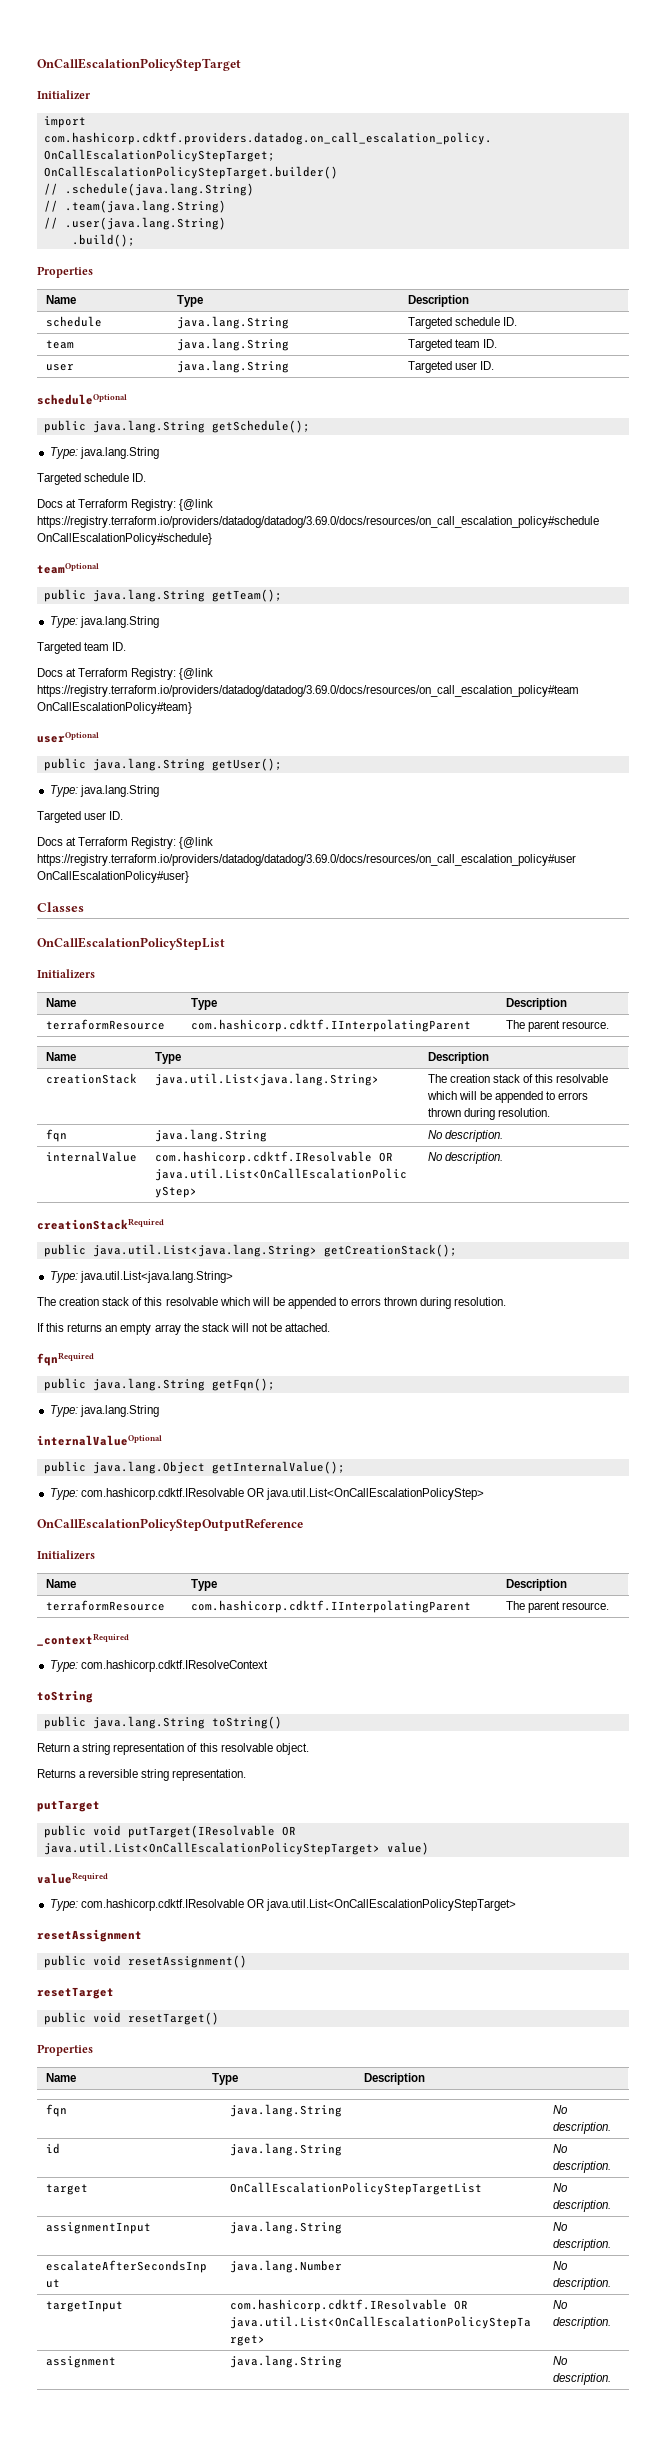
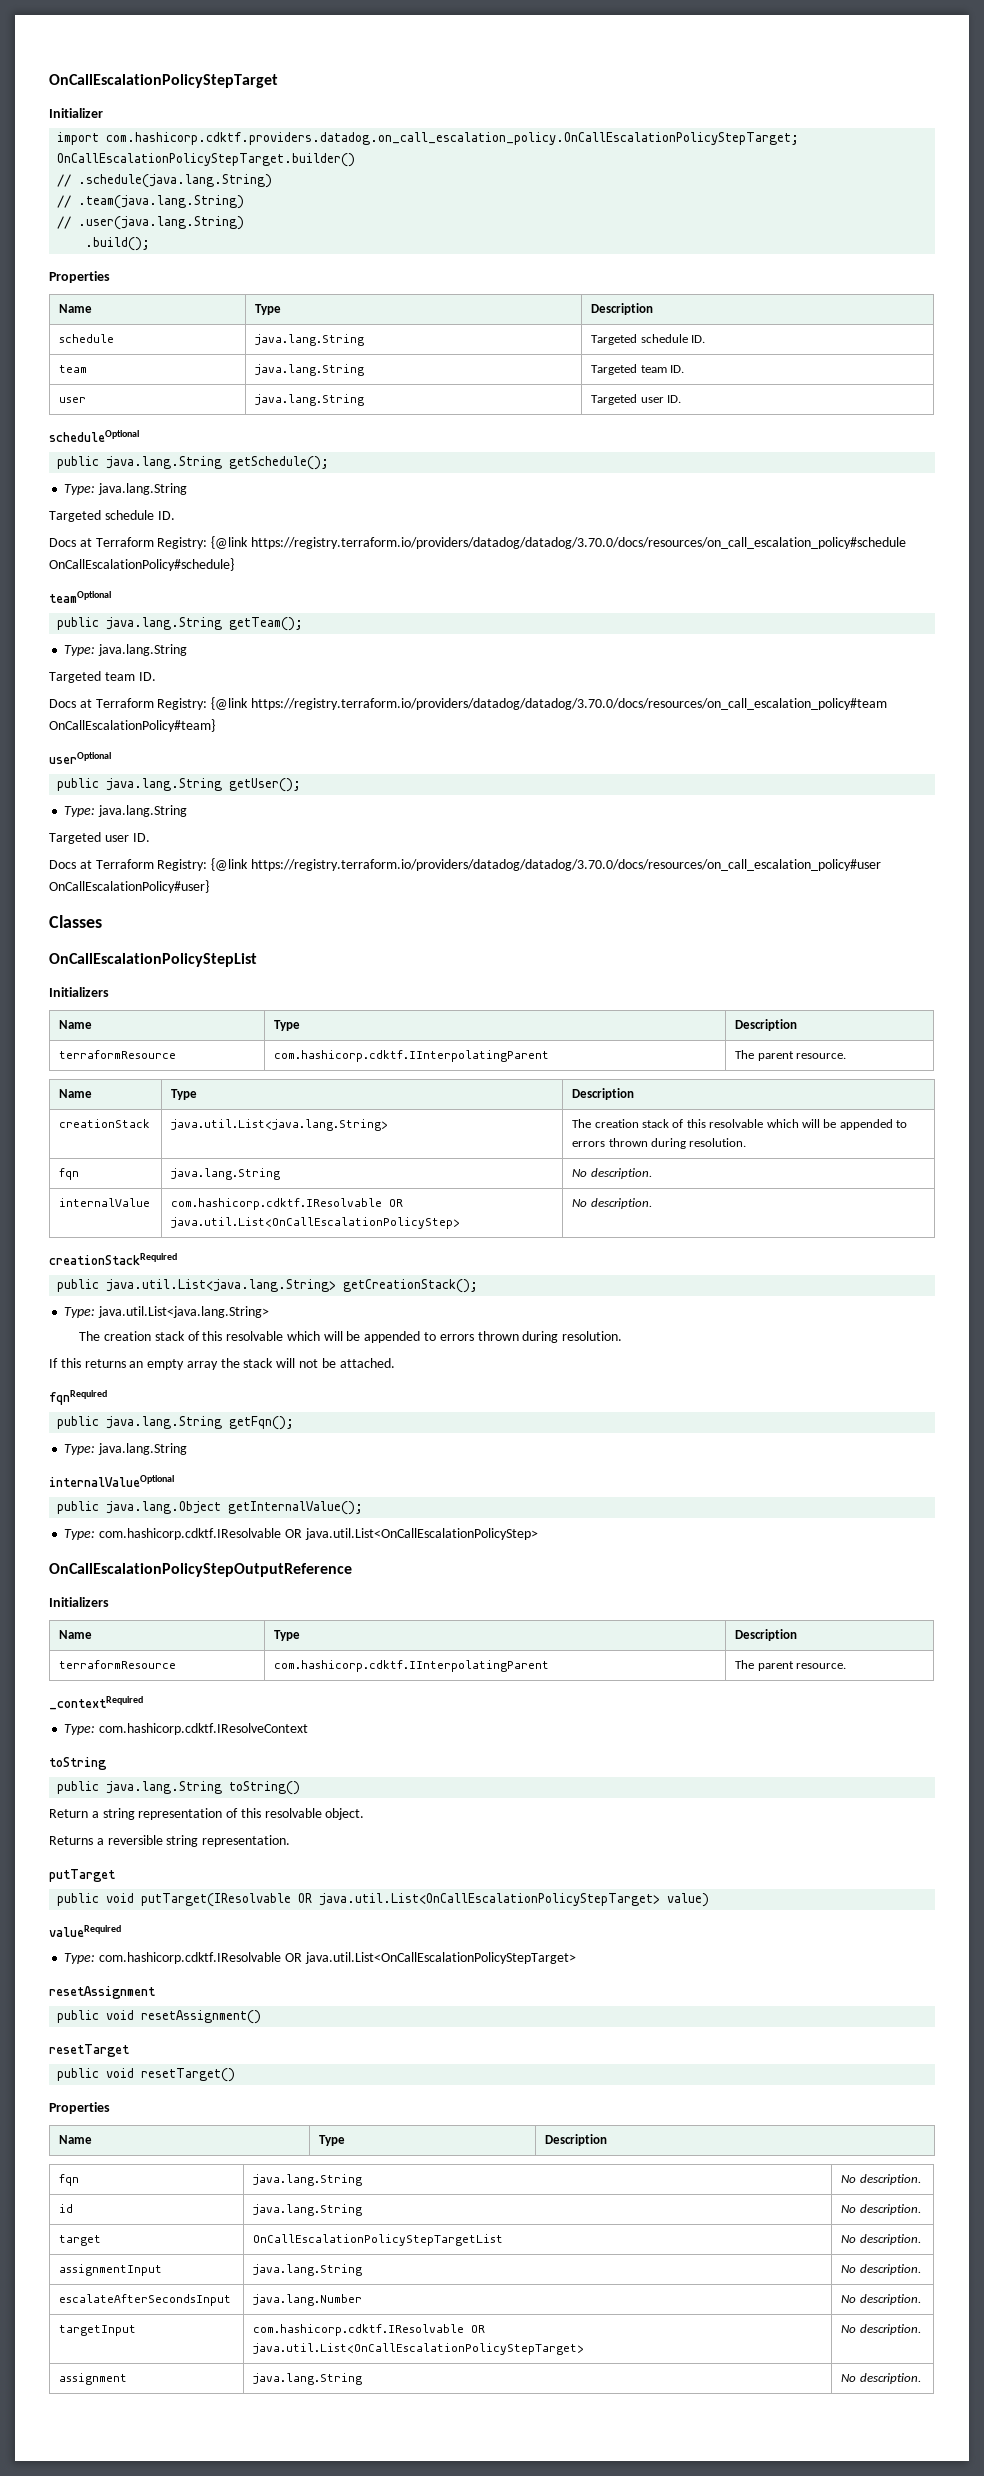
[37,516,599,528] https://registry.terraform.io/providers/datadog/datadog/3.69.0/docs/resources/on_call_escalation_policy#schedule -> [250,537,906,549] https://registry.terraform.io/providers/datadog/datadog/3.70.0/docs/resources/on_call_escalation_policy#schedule
[37,685,579,697] https://registry.terraform.io/providers/datadog/datadog/3.69.0/docs/resources/on_call_escalation_policy#team -> [250,698,887,710] https://registry.terraform.io/providers/datadog/datadog/3.70.0/docs/resources/on_call_escalation_policy#team
[37,854,576,866] https://registry.terraform.io/providers/datadog/datadog/3.69.0/docs/resources/on_call_escalation_policy#user -> [250,859,881,871] https://registry.terraform.io/providers/datadog/datadog/3.70.0/docs/resources/on_call_escalation_policy#user

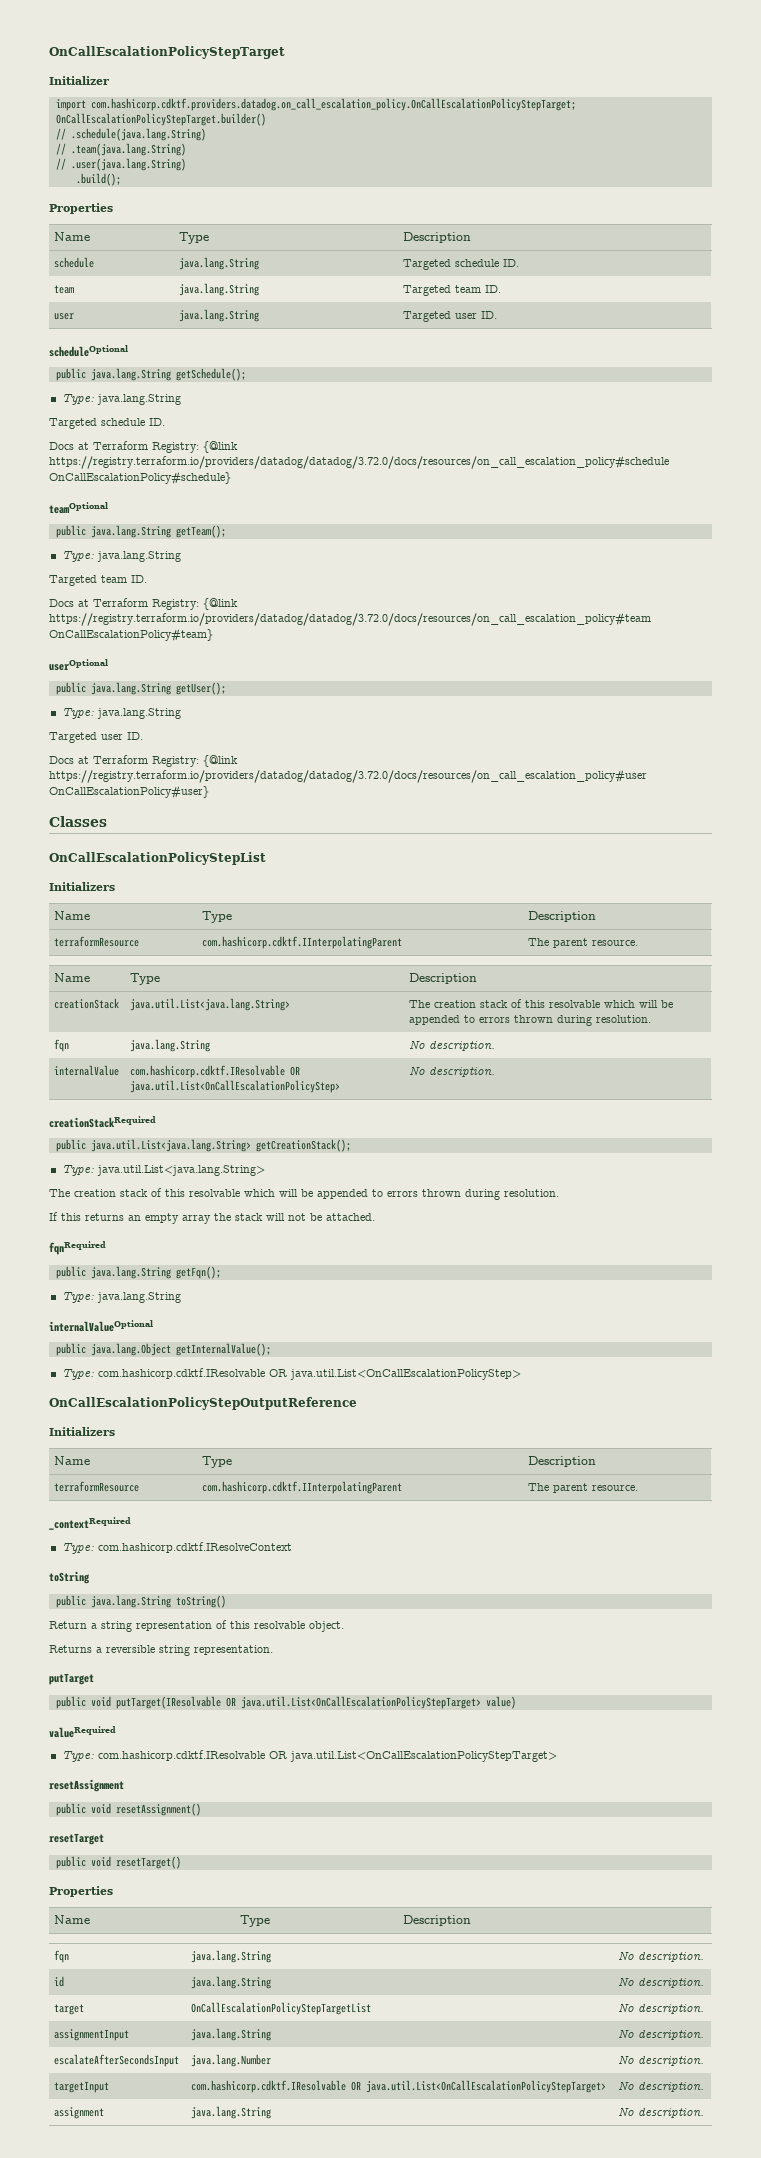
[250,537,906,549] https://registry.terraform.io/providers/datadog/datadog/3.70.0/docs/resources/on_call_escalation_policy#schedule -> [49,455,669,469] https://registry.terraform.io/providers/datadog/datadog/3.72.0/docs/resources/on_call_escalation_policy#schedule
[250,698,887,710] https://registry.terraform.io/providers/datadog/datadog/3.70.0/docs/resources/on_call_escalation_policy#team -> [49,612,651,626] https://registry.terraform.io/providers/datadog/datadog/3.72.0/docs/resources/on_call_escalation_policy#team
[250,859,881,871] https://registry.terraform.io/providers/datadog/datadog/3.70.0/docs/resources/on_call_escalation_policy#user -> [49,769,647,783] https://registry.terraform.io/providers/datadog/datadog/3.72.0/docs/resources/on_call_escalation_policy#user

